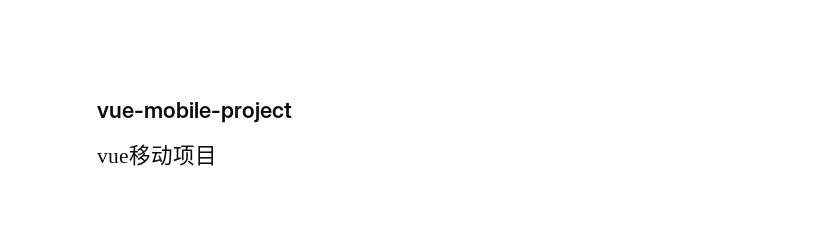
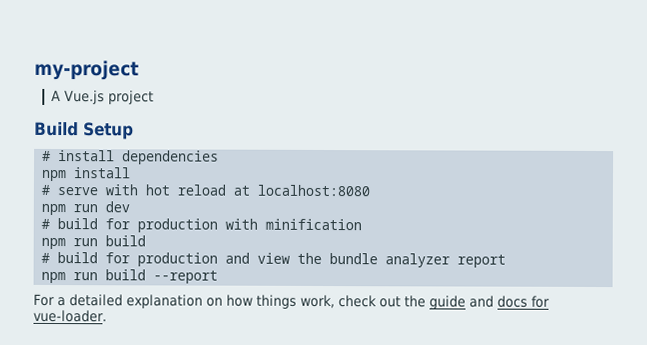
[97,102,292,123] [97,144,217,166] vue-mobile-project // vue移动项目 -> [34,59,139,81] [51,90,155,105] [34,121,134,140] [42,150,220,165] [41,167,132,182] [41,184,371,197] [41,201,131,216] [41,218,363,233] [41,235,147,250] [41,252,507,268] [41,269,219,284] [33,293,550,310] [33,309,107,323] my-project // A Vue.js project // Build Setup // # install dependencies // npm install // # serve with hot reload at localhost:8080 // npm run dev // # build for production with minification // npm run build // # build for production and view the bundle analyzer report // npm run build --report // For a detailed explanation on how things work, check out the guide and docs for vue-loader.

